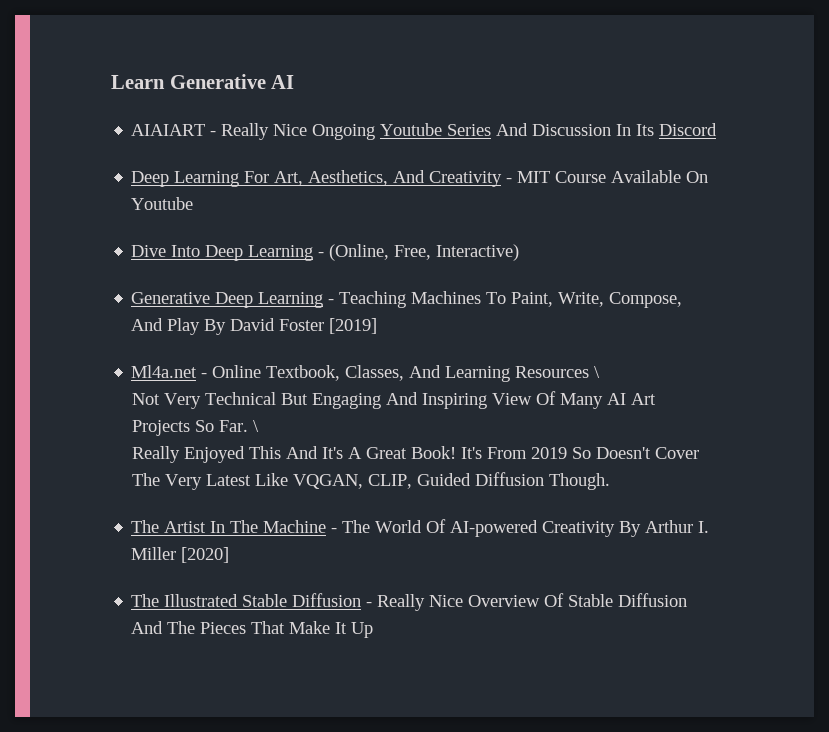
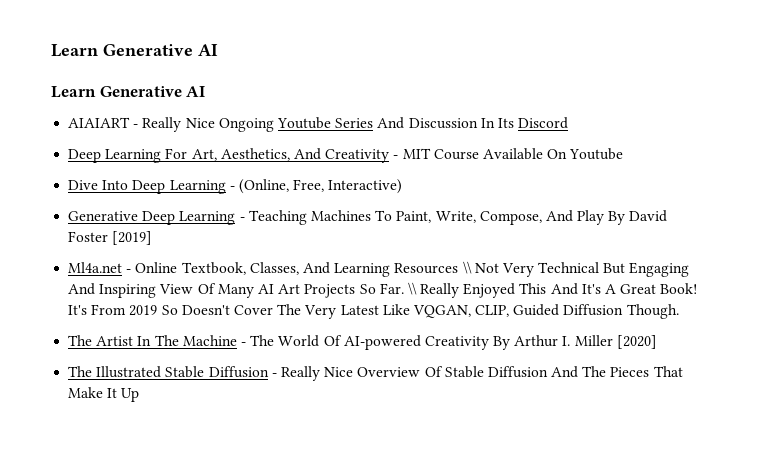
[111,74,295,89] Learn Generative AI -> [51,44,218,57] [51,86,206,98] Learn Generative AI // Learn Generative AI
[594,366,601,378] \ // -> [462,261,472,274] \\
[253,420,260,432] \ // -> [407,282,417,295] \\

